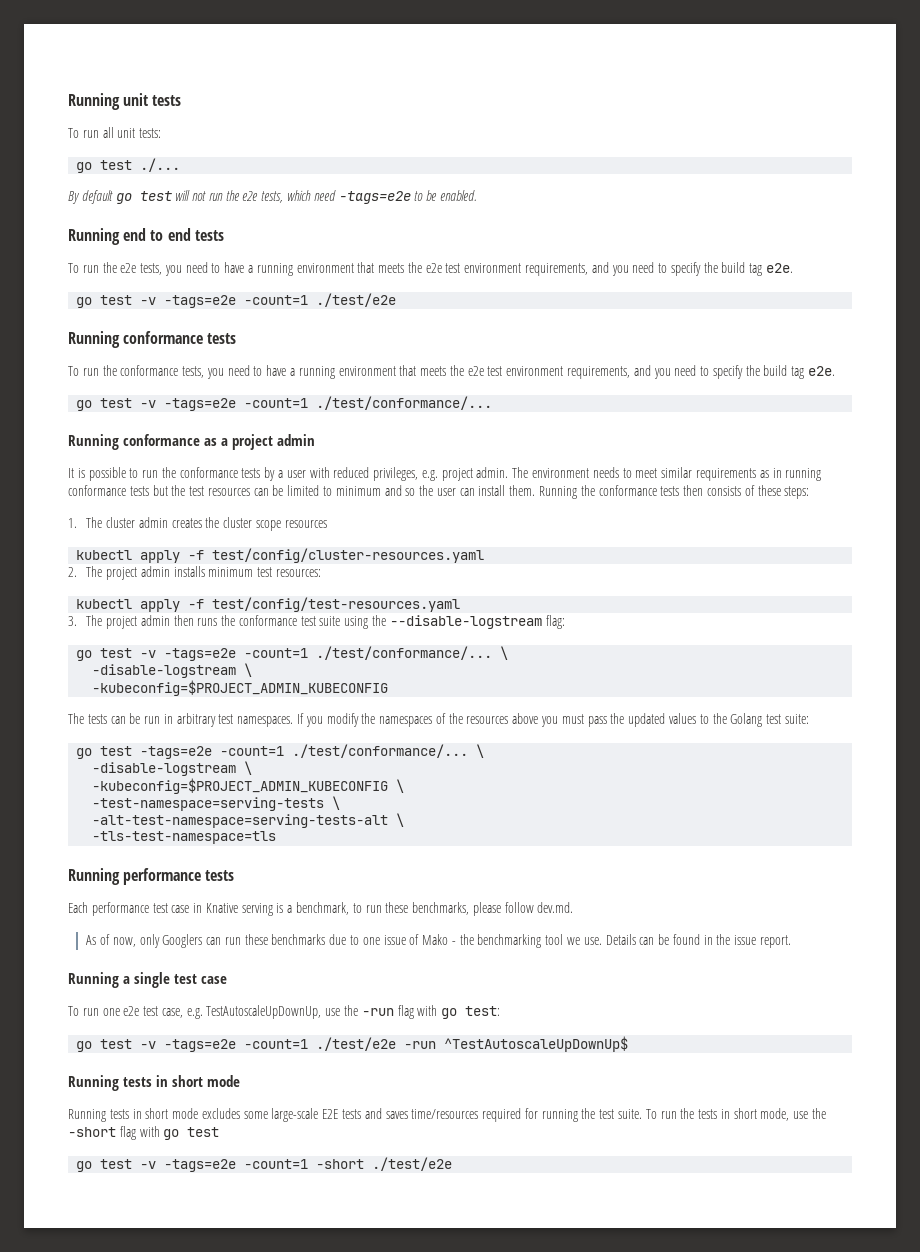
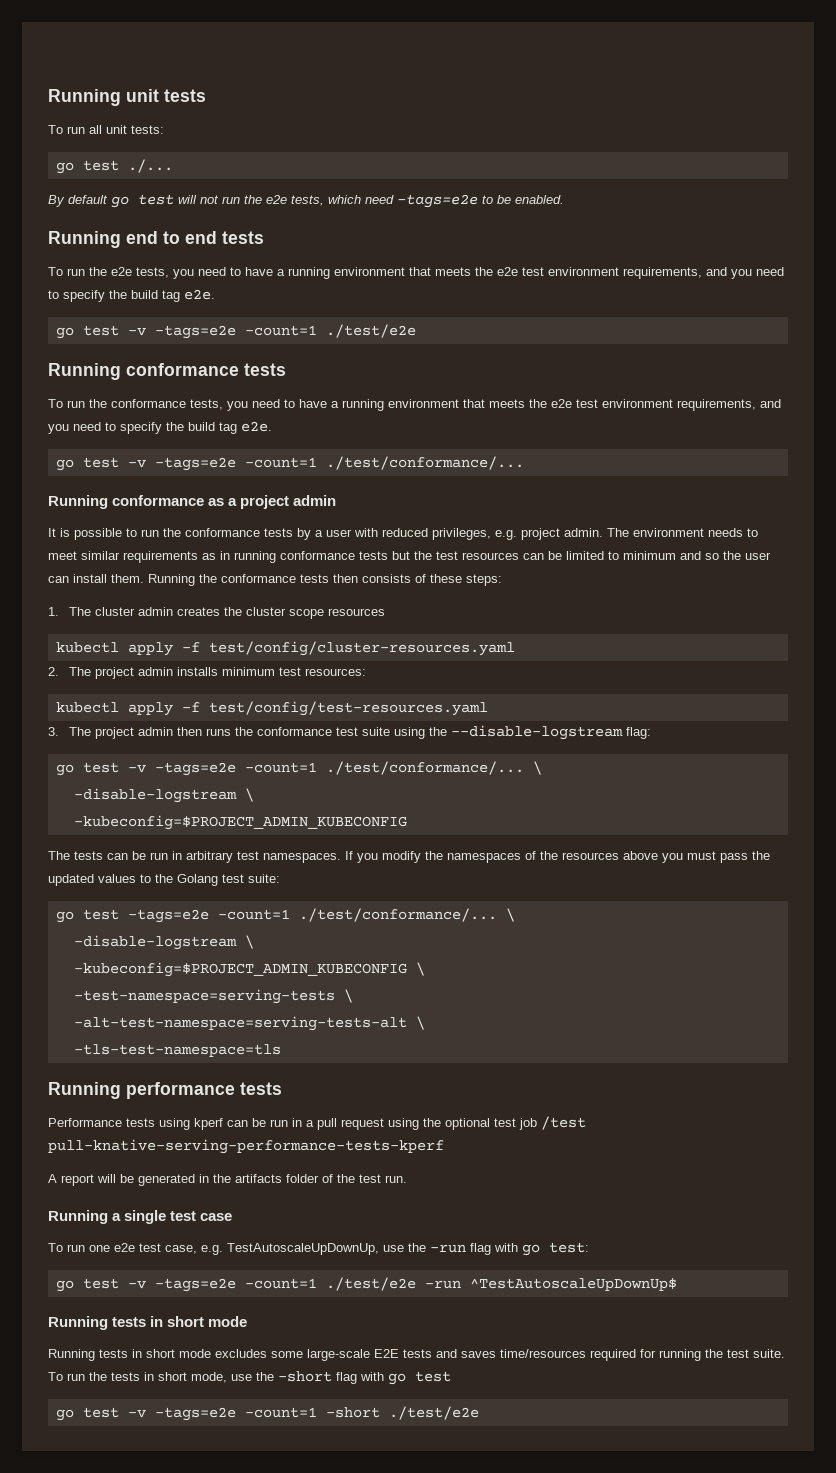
[68,902,574,916] [86,934,792,948] Each performance test case in Knative serving is a benchmark, to run these benchmarks, please follow dev.md. // As of now, only Googlers can run these benchmarks due to one issue of Mako - the benchmarking tool we use. Details can be found in the issue report. -> [48,1116,586,1130] [48,1139,444,1154] [48,1174,407,1186] Performance tests using kperf can be run in a pull request using the optional test job /test pull-knative-serving-performance-tests-kperf // A report will be generated in the artifacts folder of the test run.

